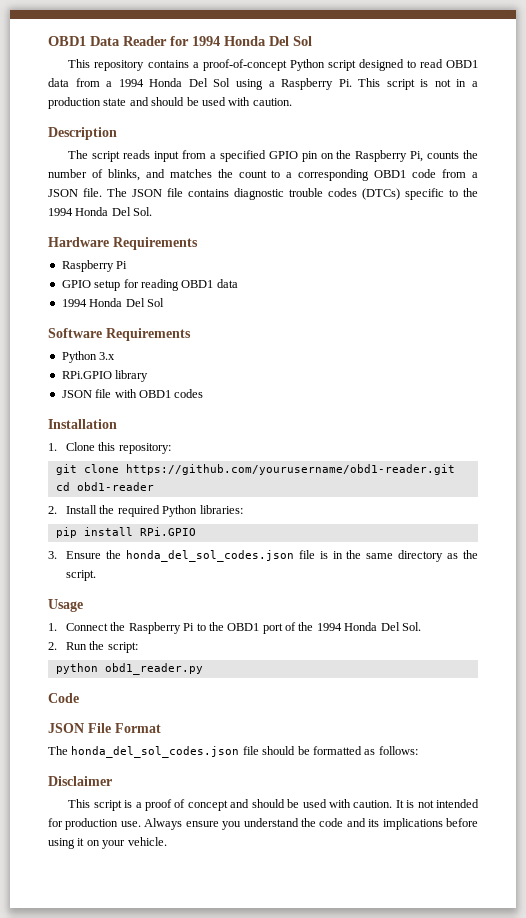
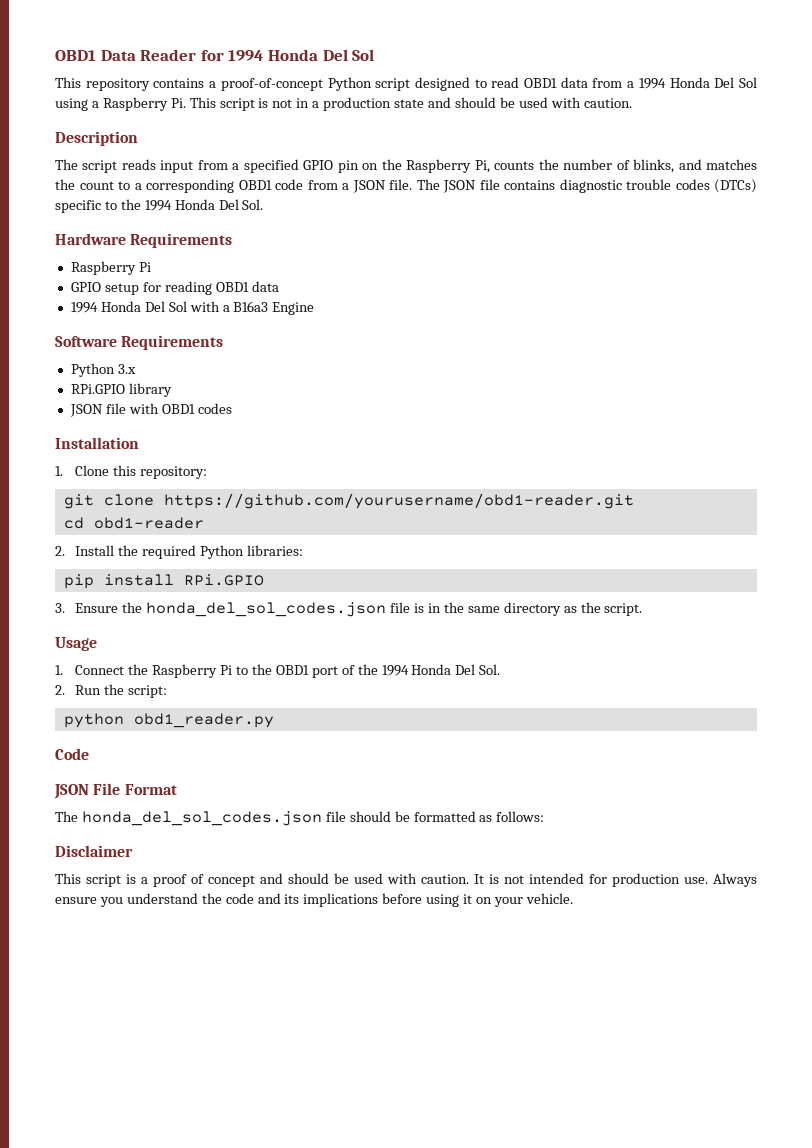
(164, 302) none -> [189,301,315,315] with a B16a3 Engine

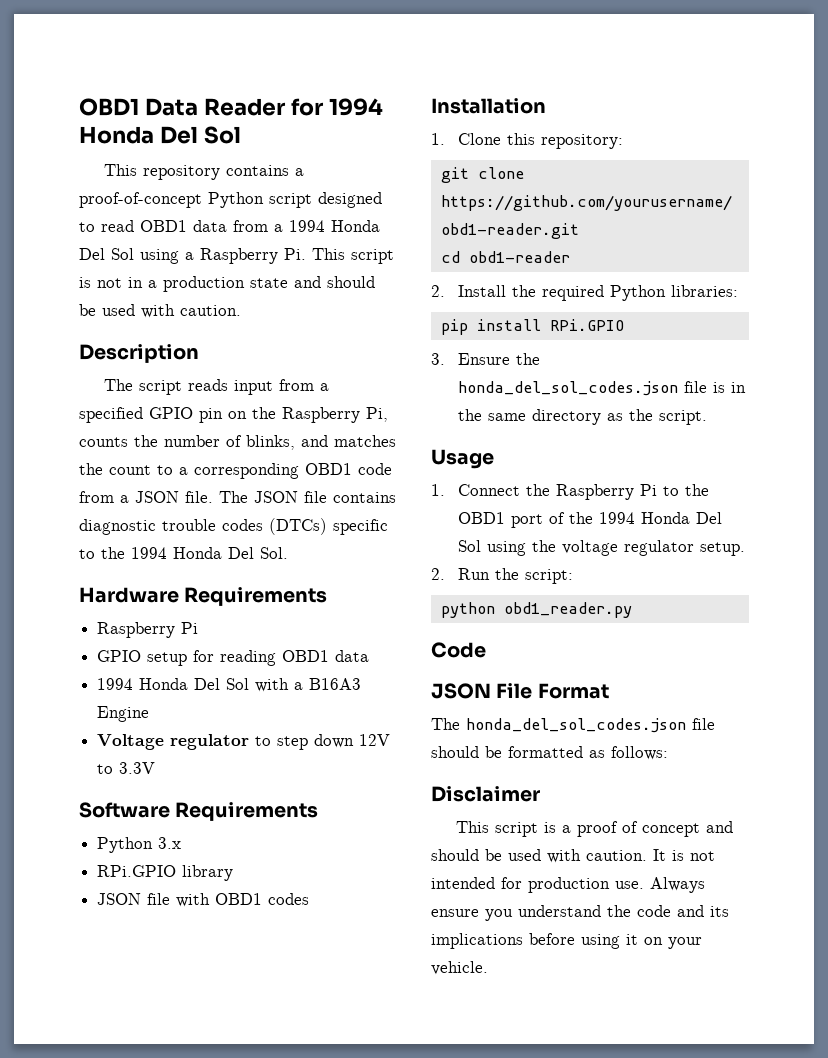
[233,301,269,312] B16a3 -> [309,678,362,690] B16A3
(315, 308) none -> [97,734,391,750] [97,762,156,774] // Voltage regulator to step down 12V to 3.3V
[479,664,501,675] Sol. -> [457,540,745,556] Sol using the voltage regulator setup.

